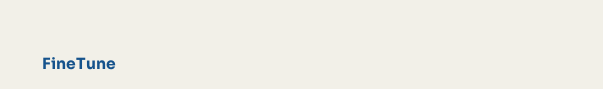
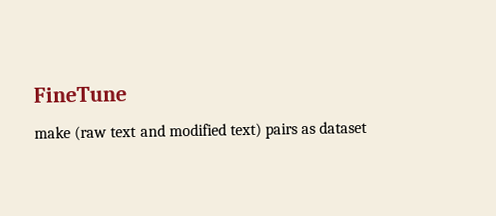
(116, 63) none -> [34,120,369,142] // make (raw text and modified text) pairs as dataset

